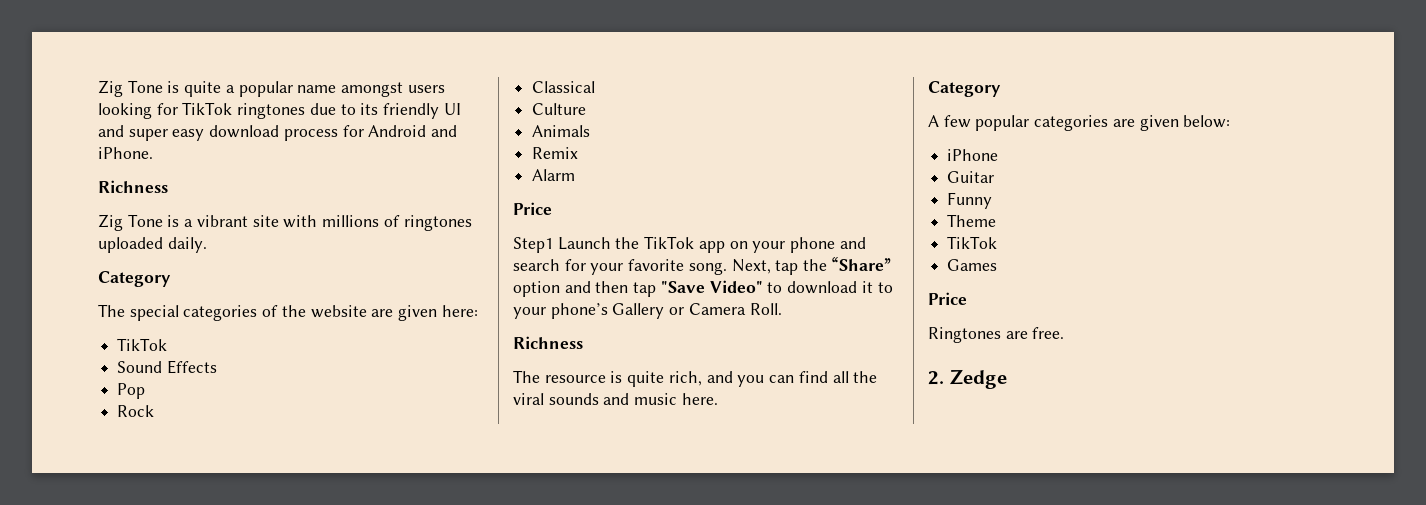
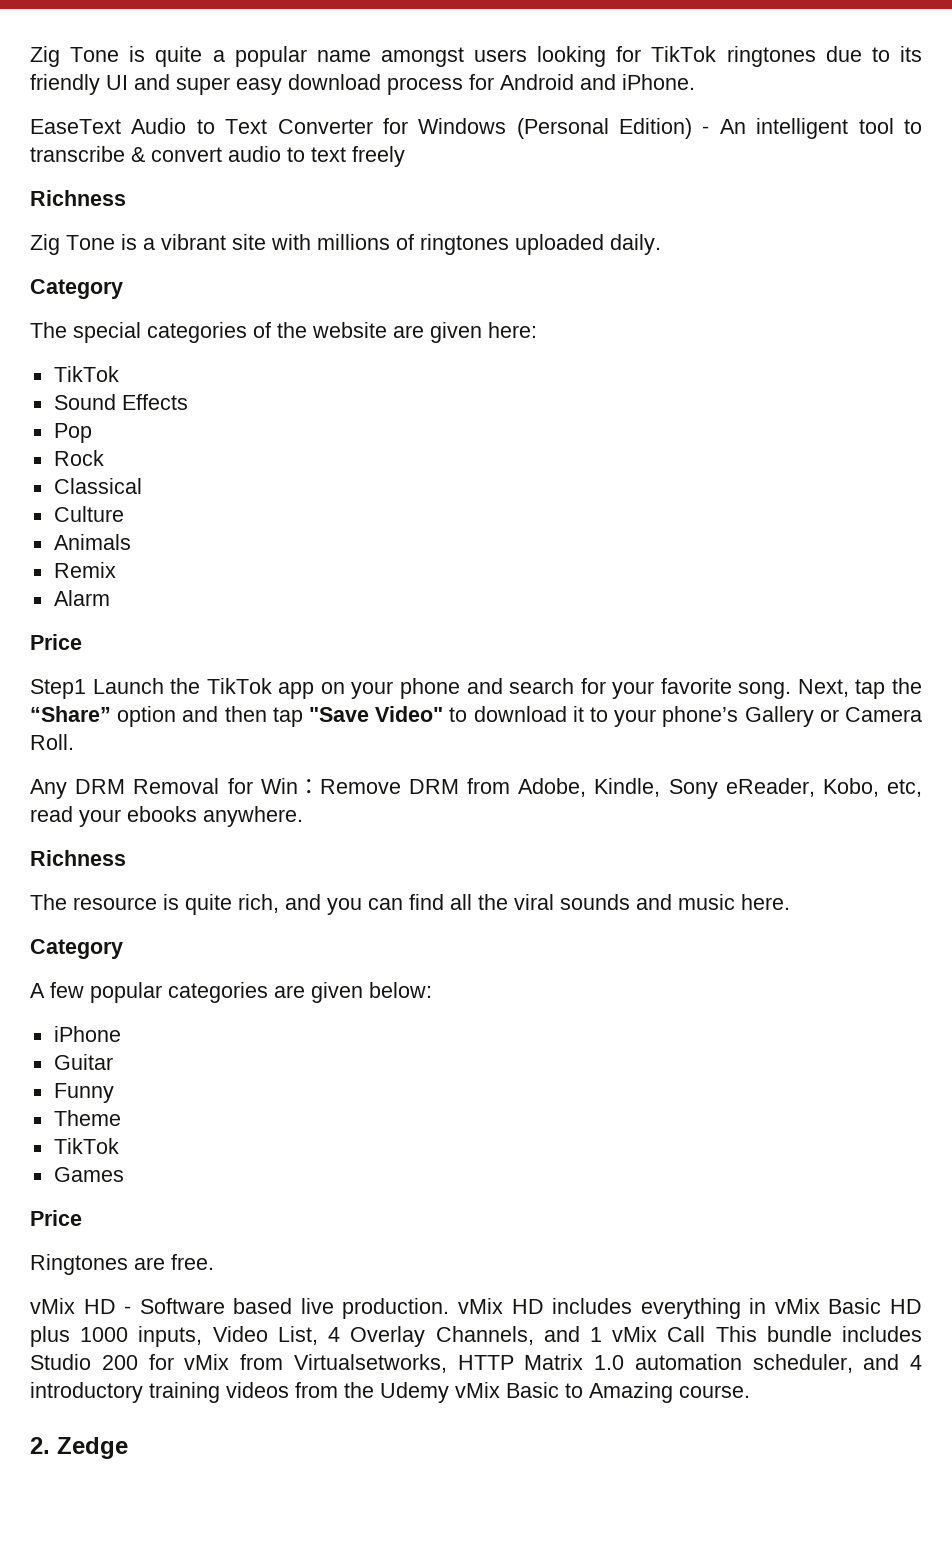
(153, 153) none -> [30,118,922,139] [30,146,405,167] // EaseText Audio to Text Converter for Windows (Personal Edition) - An intelligent tool to transcribe & convert audio to text freely
(782, 309) none -> [30,778,922,799] [30,806,303,827] // Any DRM Removal for Win：Remove DRM from Adobe, Kindle, Sony eReader, Kobo, etc, read your ebooks anywhere.
(1065, 333) none -> [30,1298,922,1319] [30,1326,922,1347] [30,1354,922,1373] [30,1382,750,1403] // vMix HD - Software based live production. vMix HD includes everything in vMix Basic HD plus 1000 inputs, Video List, 4 Overlay Channels, and 1 vMix Call This bundle includes Studio 200 for vMix from Virtualsetworks, HTTP Matrix 1.0 automation scheduler, and 4 introductory training videos from the Udemy vMix Basic to Amazing course.

